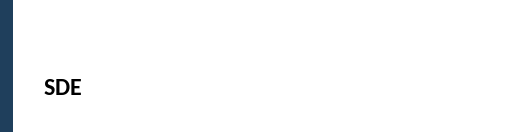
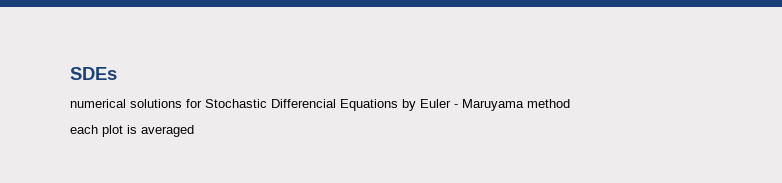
[44,79,82,95] SDE -> [70,67,117,80] [70,99,570,111] [70,125,194,137] SDEs // numerical solutions for Stochastic Differencial Equations by Euler - Maruyama method // each plot is averaged

